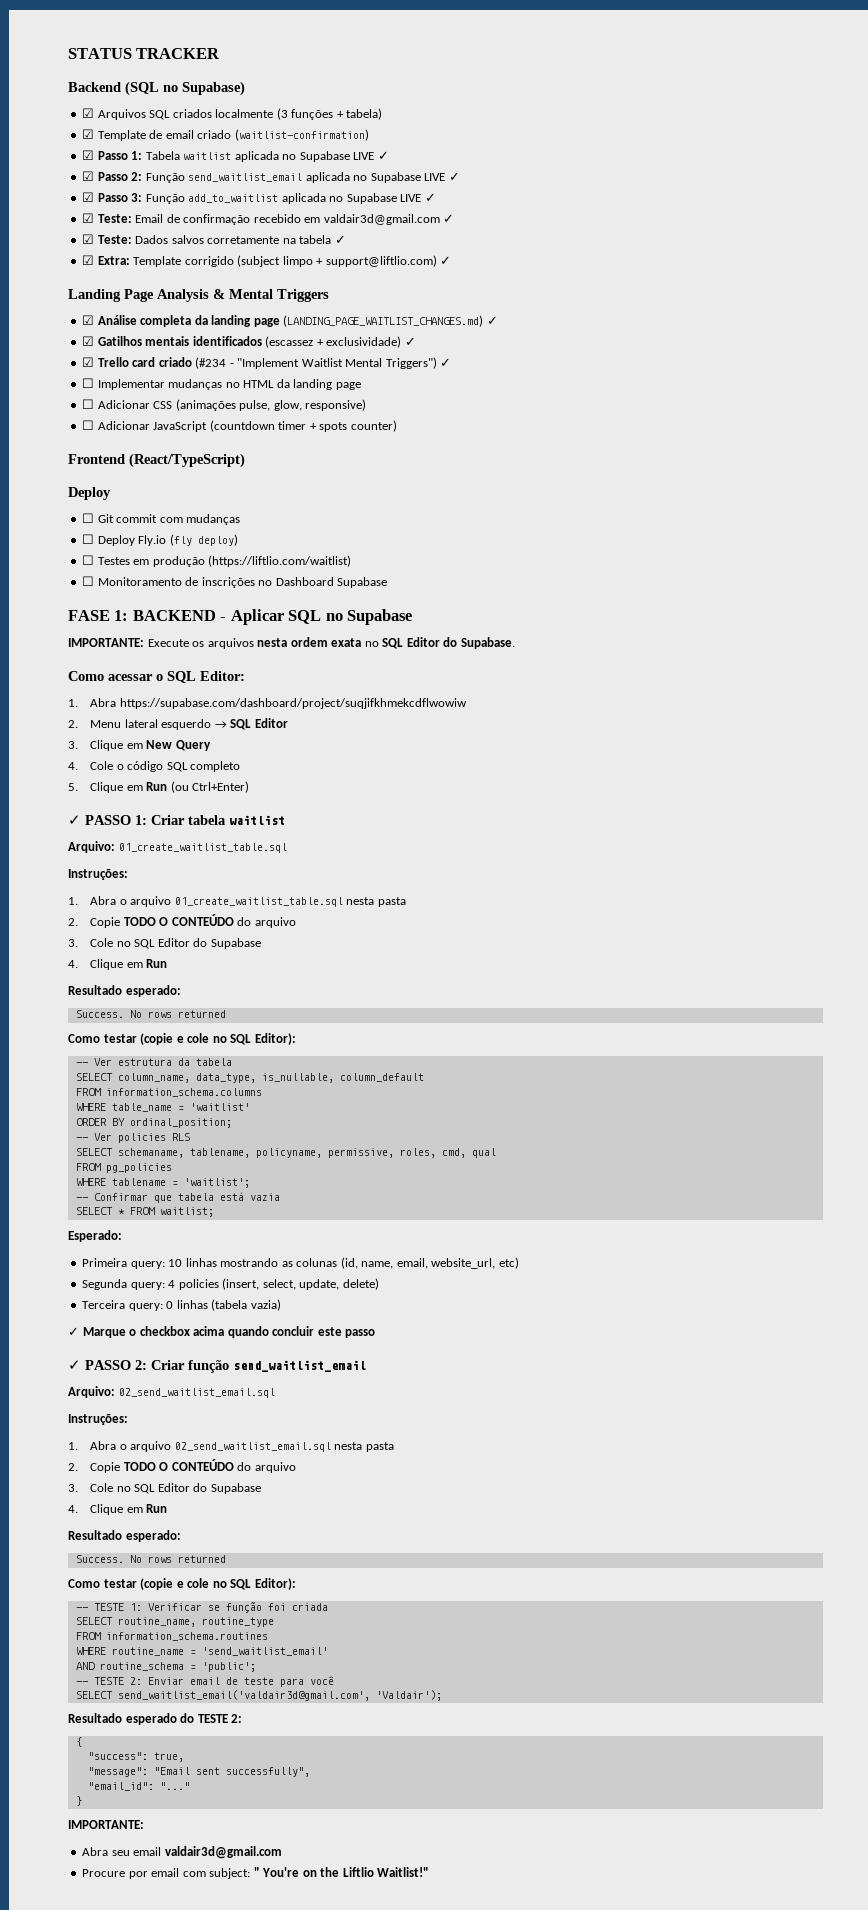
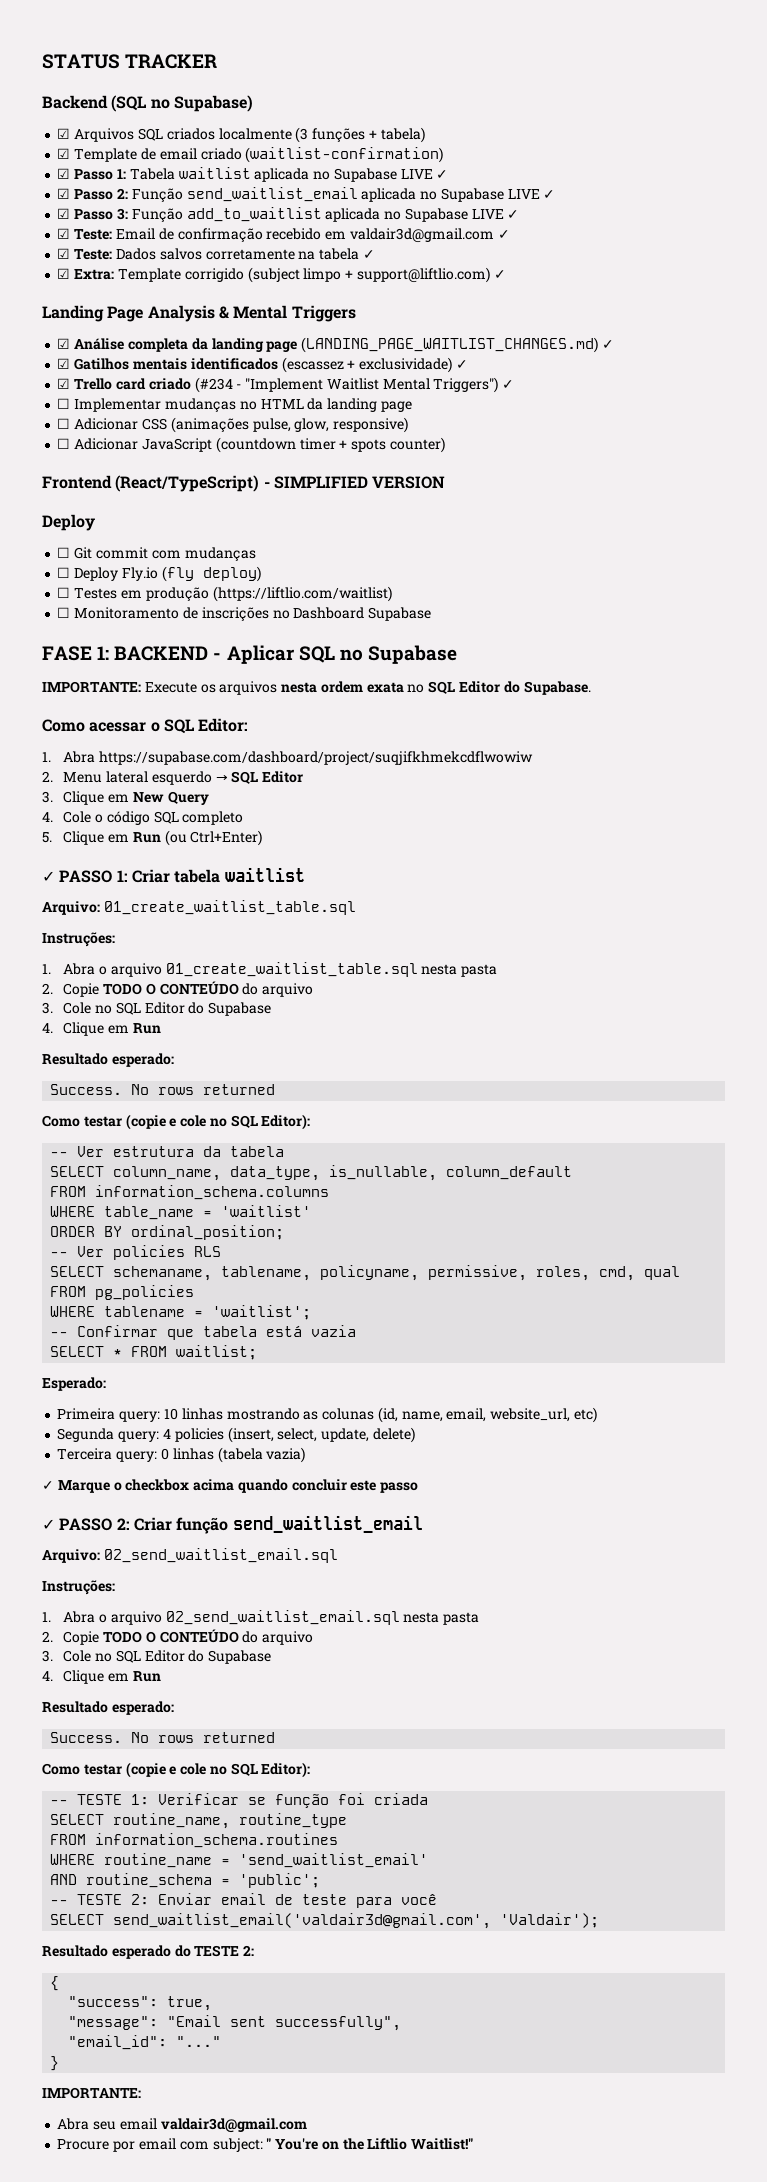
(245, 460) none -> [263,476,446,489] - SIMPLIFIED VERSION

